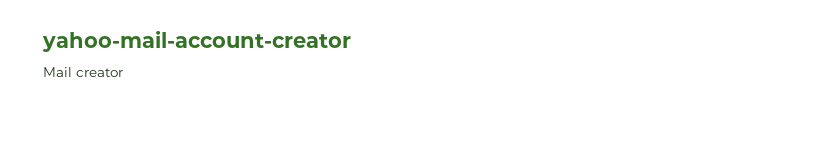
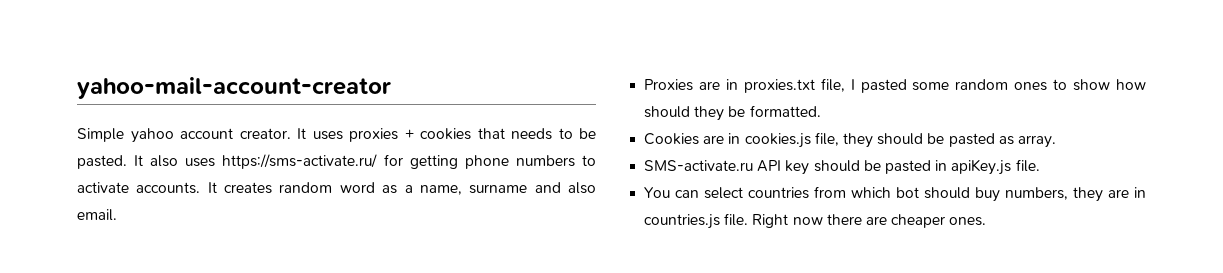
[43,67,123,77] Mail creator -> [77,128,596,143] [77,154,596,169] [77,182,596,195] [77,209,117,221] [644,78,1146,93] [644,105,821,121] [644,132,1056,148] [644,159,1040,175] [644,186,1146,202] [644,213,987,229] Simple yahoo account creator. It uses proxies + cookies that needs to be pasted. It also uses https://sms-activate.ru/ for getting phone numbers to activate accounts. It creates random word as a name, surname and also email. // Proxies are in proxies.txt file, I pasted some random ones to show how should they be formatted. // Cookies are in cookies.js file, they should be pasted as array. // SMS-activate.ru API key should be pasted in apiKey.js file. // You can select countries from which bot should buy numbers, they are in countries.js file. Right now there are cheaper ones.

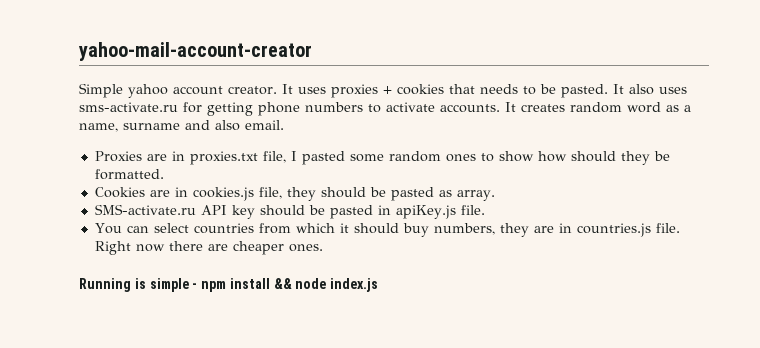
[222,154,378,169] https://sms-activate.ru/ -> [79,102,178,112] sms-activate.ru
[896,187,920,198] bot -> [339,223,349,233] it
(987, 221) none -> [79,278,379,292] // Running is simple - npm install && node index.js

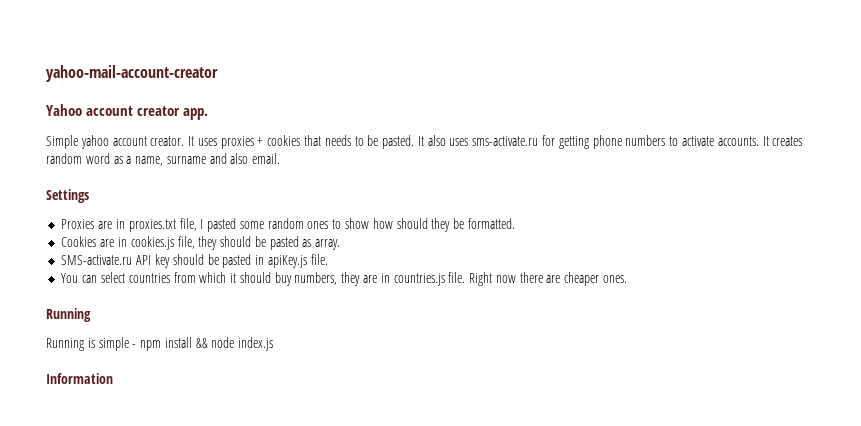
(312, 51) none -> [46,104,208,120] // Yahoo account creator app.
(284, 125) none -> [46,189,89,203] // Settings
(131, 285) none -> [46,338,84,351] // Running
(379, 285) none -> [46,373,113,384] // Information

